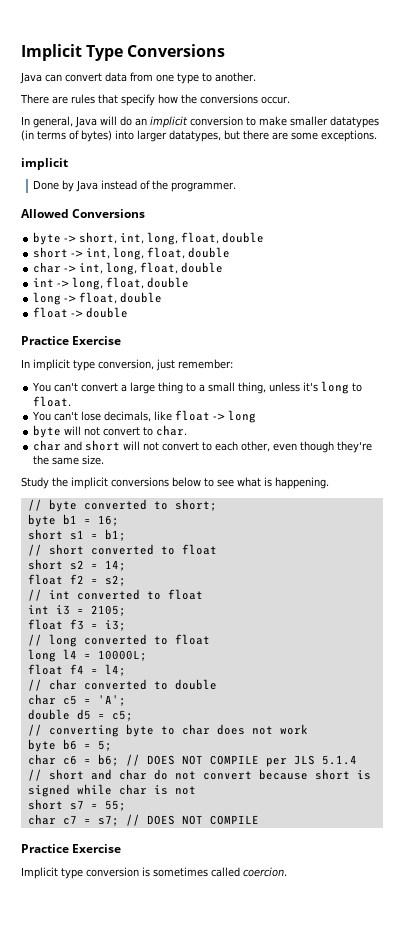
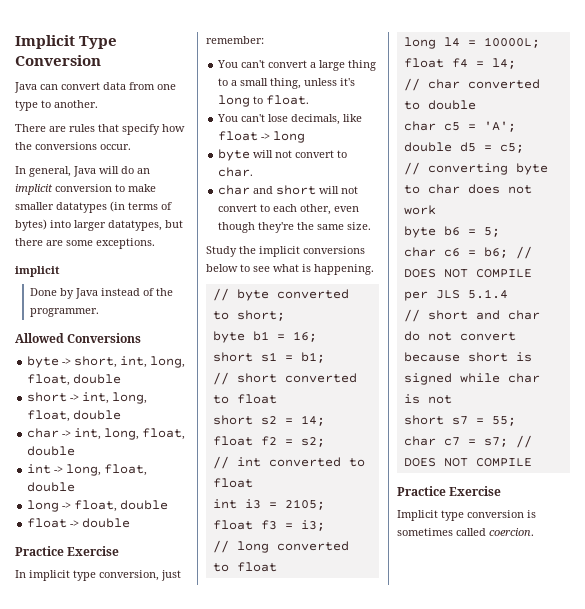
[127,44,226,57] Conversions -> [15,55,101,66] Conversion

